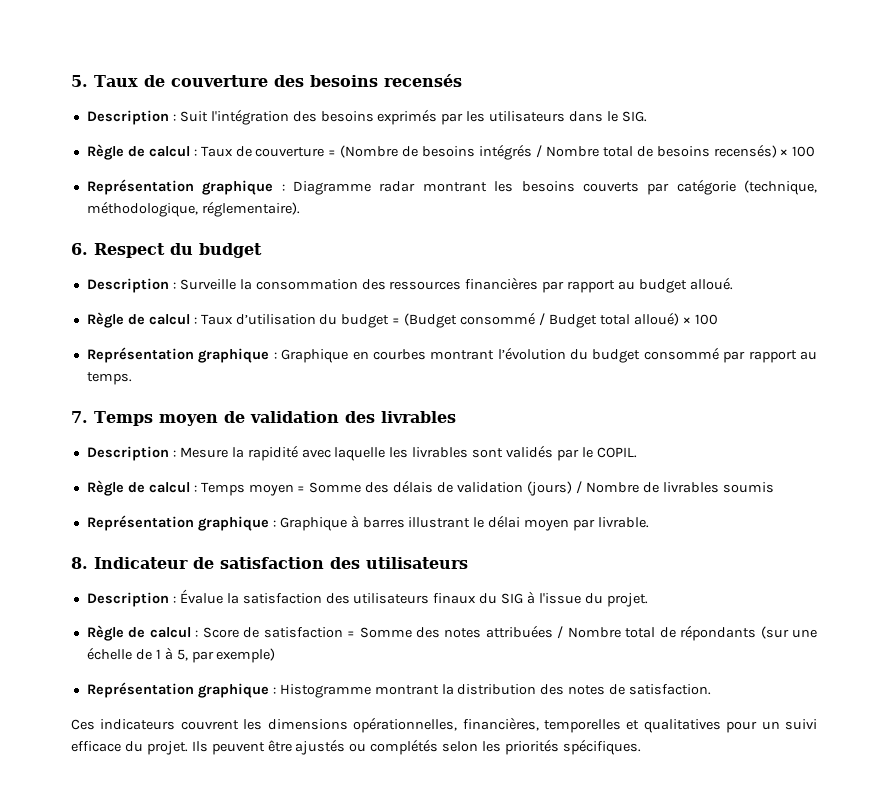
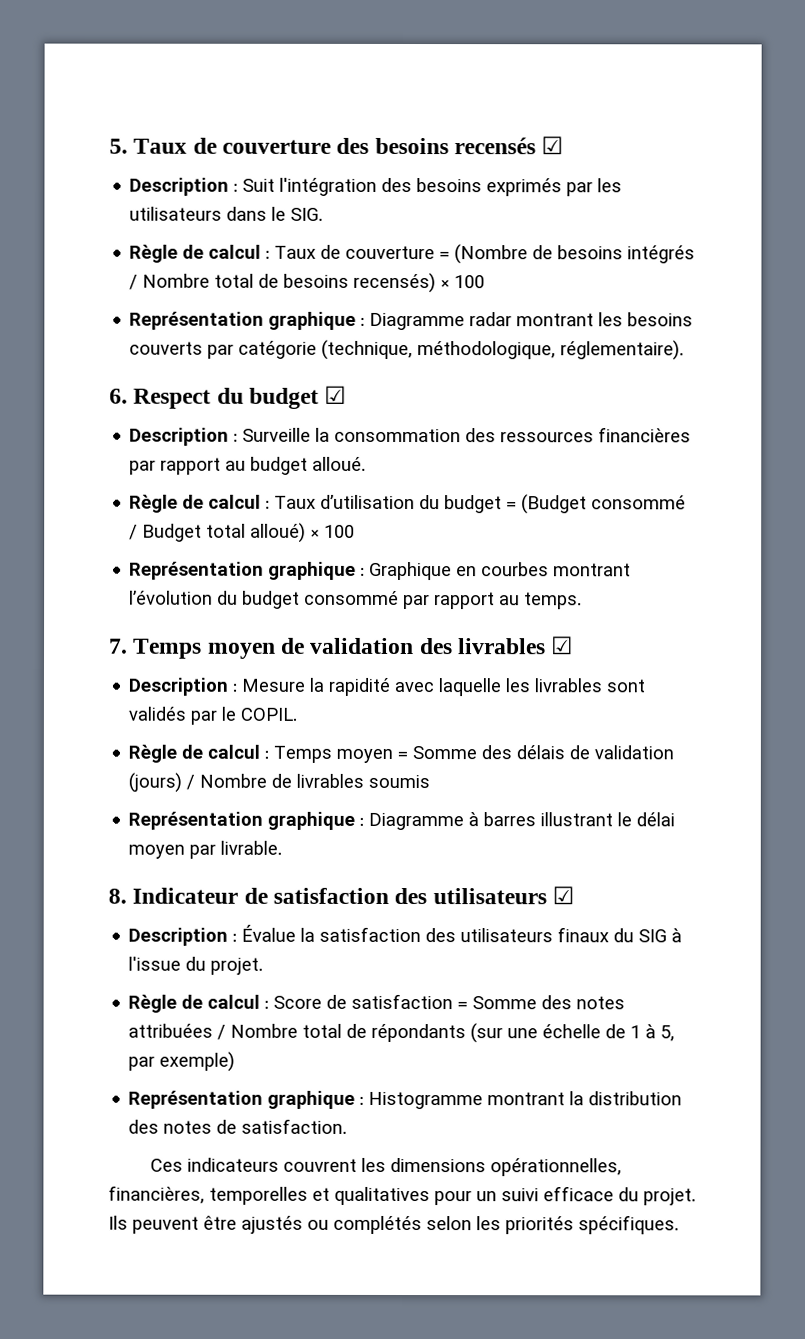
(462, 80) none -> [541,136,565,155] ☑
(262, 250) none -> [324,385,348,404] ☑
(456, 417) none -> [551,636,575,655] ☑
[279,517,347,531] Graphique -> [368,812,465,831] Diagramme
(468, 563) none -> [552,886,576,905] ☑

